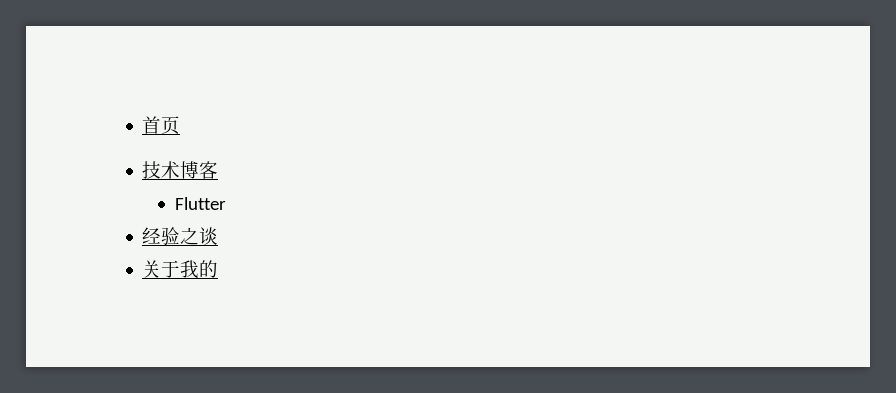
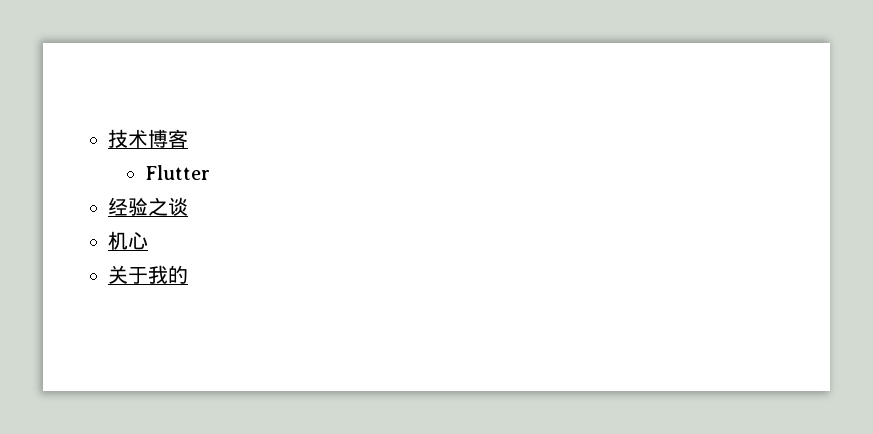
[142,116,181,135] 首页 // -> (108, 138) none
(219, 236) none -> [108,231,148,250] // 机心

